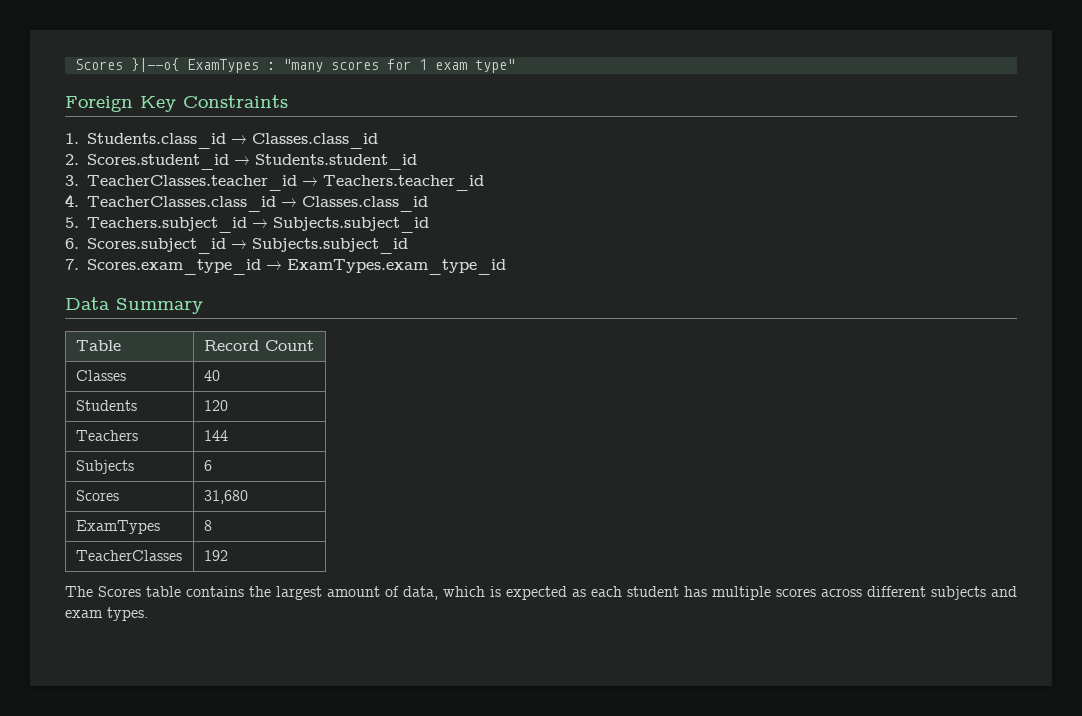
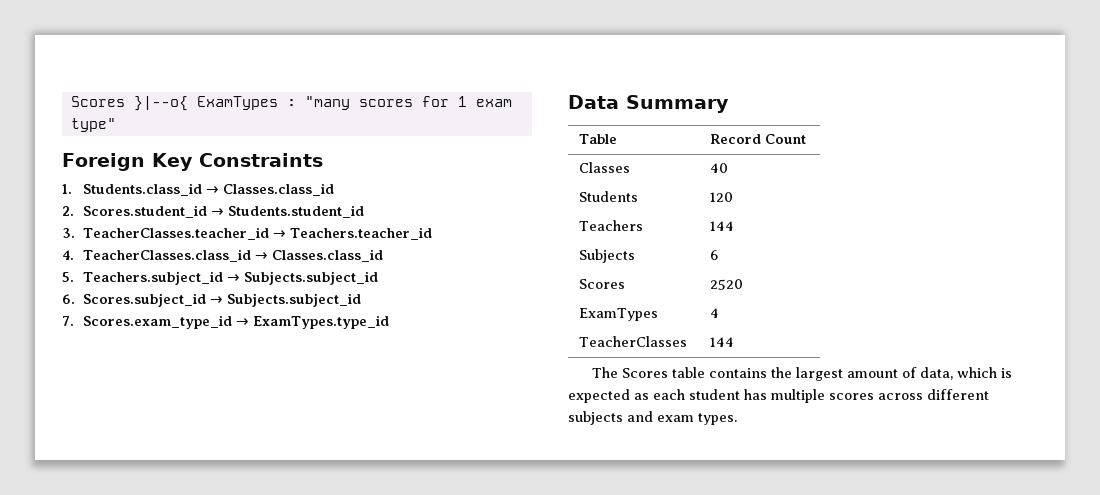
[287,259,506,275] ExamTypes.exam_type_id -> [252,315,389,329] ExamTypes.type_id
[203,490,248,504] 31,680 -> [710,279,744,290] 2520
[203,520,212,531] 8 -> [710,308,720,318] 4
[203,550,228,561] 192 -> [710,337,735,347] 144

